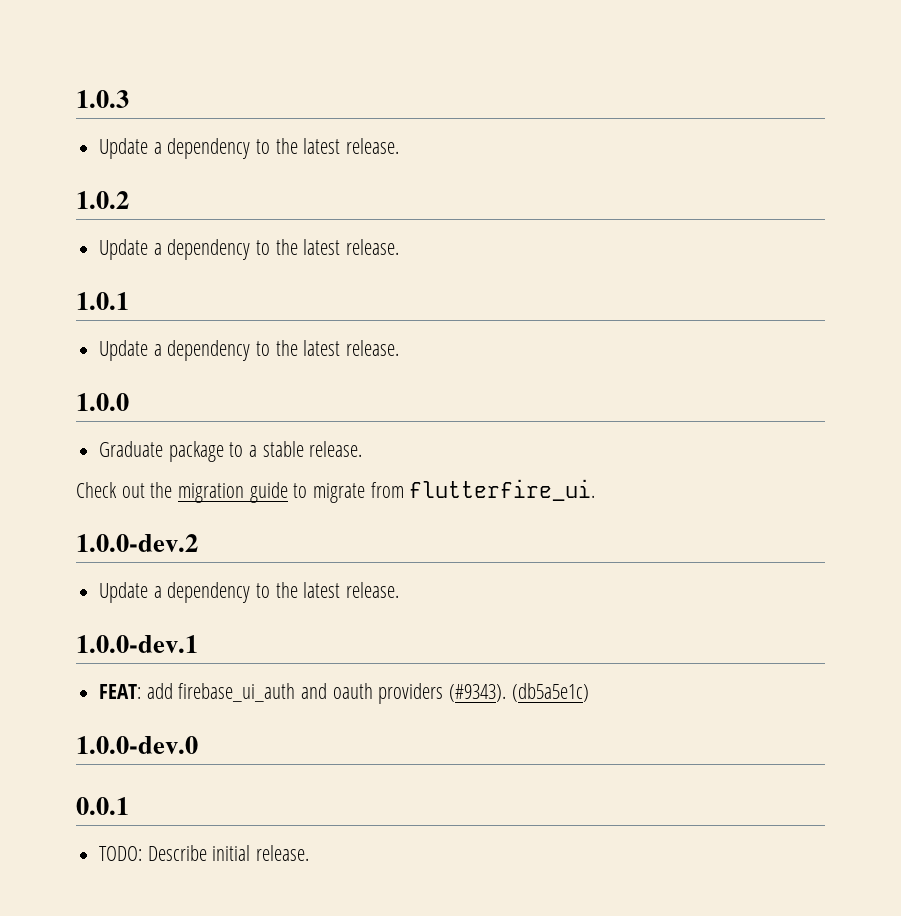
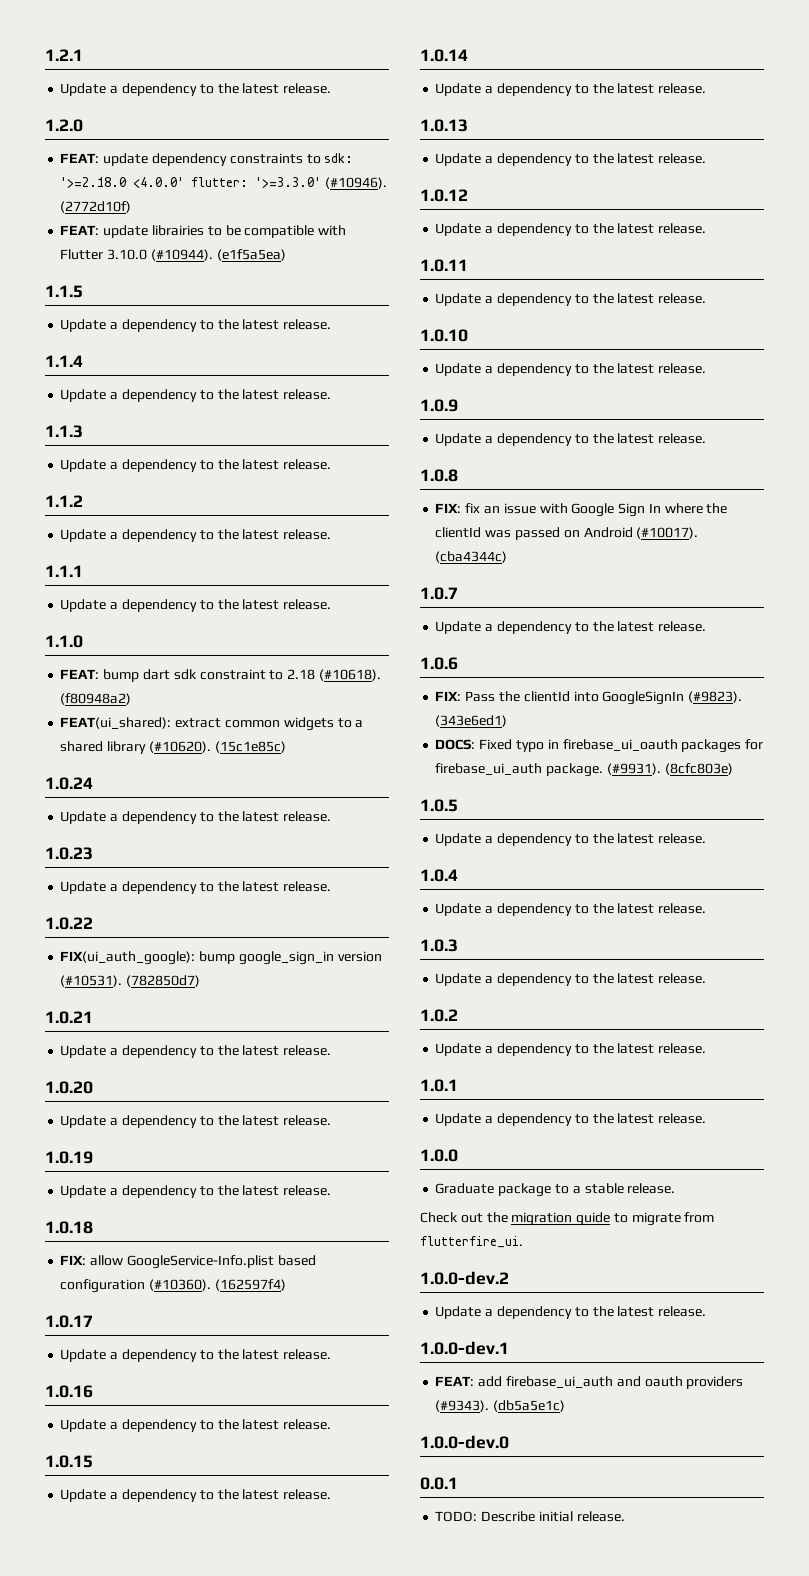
(76, 99) none -> [45,49,83,61] [60,83,332,96] [45,119,83,132] [60,153,354,166] [60,177,388,189] [60,201,132,213] [60,225,347,238] [60,249,286,261] [45,285,83,298] [60,319,332,332] [45,355,83,367] [60,389,332,402] [45,425,83,438] [60,459,332,472] [45,495,83,507] [60,529,332,542] [45,565,83,577] [60,599,332,612] [45,635,83,648] [60,669,381,682] [60,693,132,705] [60,717,364,731] [60,741,286,754] [45,777,93,790] [60,811,332,824] [45,847,93,860] [60,881,332,894] [45,917,93,930] [60,951,382,965] [60,975,201,987] [45,1011,93,1024] [60,1045,332,1058] [45,1081,93,1094] [60,1115,332,1128] [45,1151,93,1164] [60,1185,332,1198] [45,1221,93,1234] [60,1255,316,1269] [60,1279,286,1293] [45,1315,93,1328] [60,1349,332,1362] [45,1385,93,1398] [60,1419,332,1432] [45,1455,93,1468] [60,1489,332,1502] [420,49,468,62] [435,83,707,96] [420,119,468,132] [435,153,707,166] [420,189,468,202] [435,223,707,236] [420,259,468,272] [435,293,707,306] [420,329,468,342] [435,363,707,376] [420,399,458,412] [435,433,707,446] [420,469,458,482] [435,503,728,517] [435,527,699,540] [435,551,508,563] [420,587,458,600] [435,621,707,634] [420,657,458,670] [435,691,743,705] [435,715,508,727] [435,739,764,753] [435,763,733,777] [420,799,458,812] [435,833,707,846] [420,869,458,882] [435,903,707,916] 1.2.1 // Update a dependency to the latest release. // 1.2.0 // FEAT: update dependency constraints to sdk: '>=2.18.0 <4.0.0' flutter: '>=3.3.0' (#10946). (2772d10f) // FEAT: update librairies to be compatible with Flutter 3.10.0 (#10944). (e1f5a5ea) // 1.1.5 // Update a dependency to the latest release. // 1.1.4 // Update a dependency to the latest release. // 1.1.3 // Update a dependency to the latest release. // 1.1.2 // Update a dependency to the latest release. // 1.1.1 // Update a dependency to the latest release. // 1.1.0 // FEAT: bump dart sdk constraint to 2.18 (#10618). (f80948a2) // FEAT(ui_shared): extract common widgets to a shared library (#10620). (15c1e85c) // 1.0.24 // Update a dependency to the latest release. // 1.0.23 // Update a dependency to the latest release. // 1.0.22 // FIX(ui_auth_google): bump google_sign_in version (#10531). (782850d7) // 1.0.21 // Update a dependency to the latest release. // 1.0.20 // Update a dependency to the latest release. // 1.0.19 // Update a dependency to the latest release. // 1.0.18 // FIX: allow GoogleService-Info.plist based configuration (#10360). (162597f4) // 1.0.17 // Update a dependency to the latest release. // 1.0.16 // Update a dependency to the latest release. // 1.0.15 // Update a dependency to the latest release. // 1.0.14 // Update a dependency to the latest release. // 1.0.13 // Update a dependency to the latest release. // 1.0.12 // Update a dependency to the latest release. // 1.0.11 // Update a dependency to the latest release. // 1.0.10 // Update a dependency to the latest release. // 1.0.9 // Update a dependency to the latest release. // 1.0.8 // FIX: fix an issue with Google Sign In where the clientId was passed on Android (#10017). (cba4344c) // 1.0.7 // Update a dependency to the latest release. // 1.0.6 // FIX: Pass the clientId into GoogleSignIn (#9823). (343e6ed1) // DOCS: Fixed typo in firebase_ui_oauth packages for firebase_ui_auth package. (#9931). (8cfc803e) // 1.0.5 // Update a dependency to the latest release. // 1.0.4 // Update a dependency to the latest release. //

